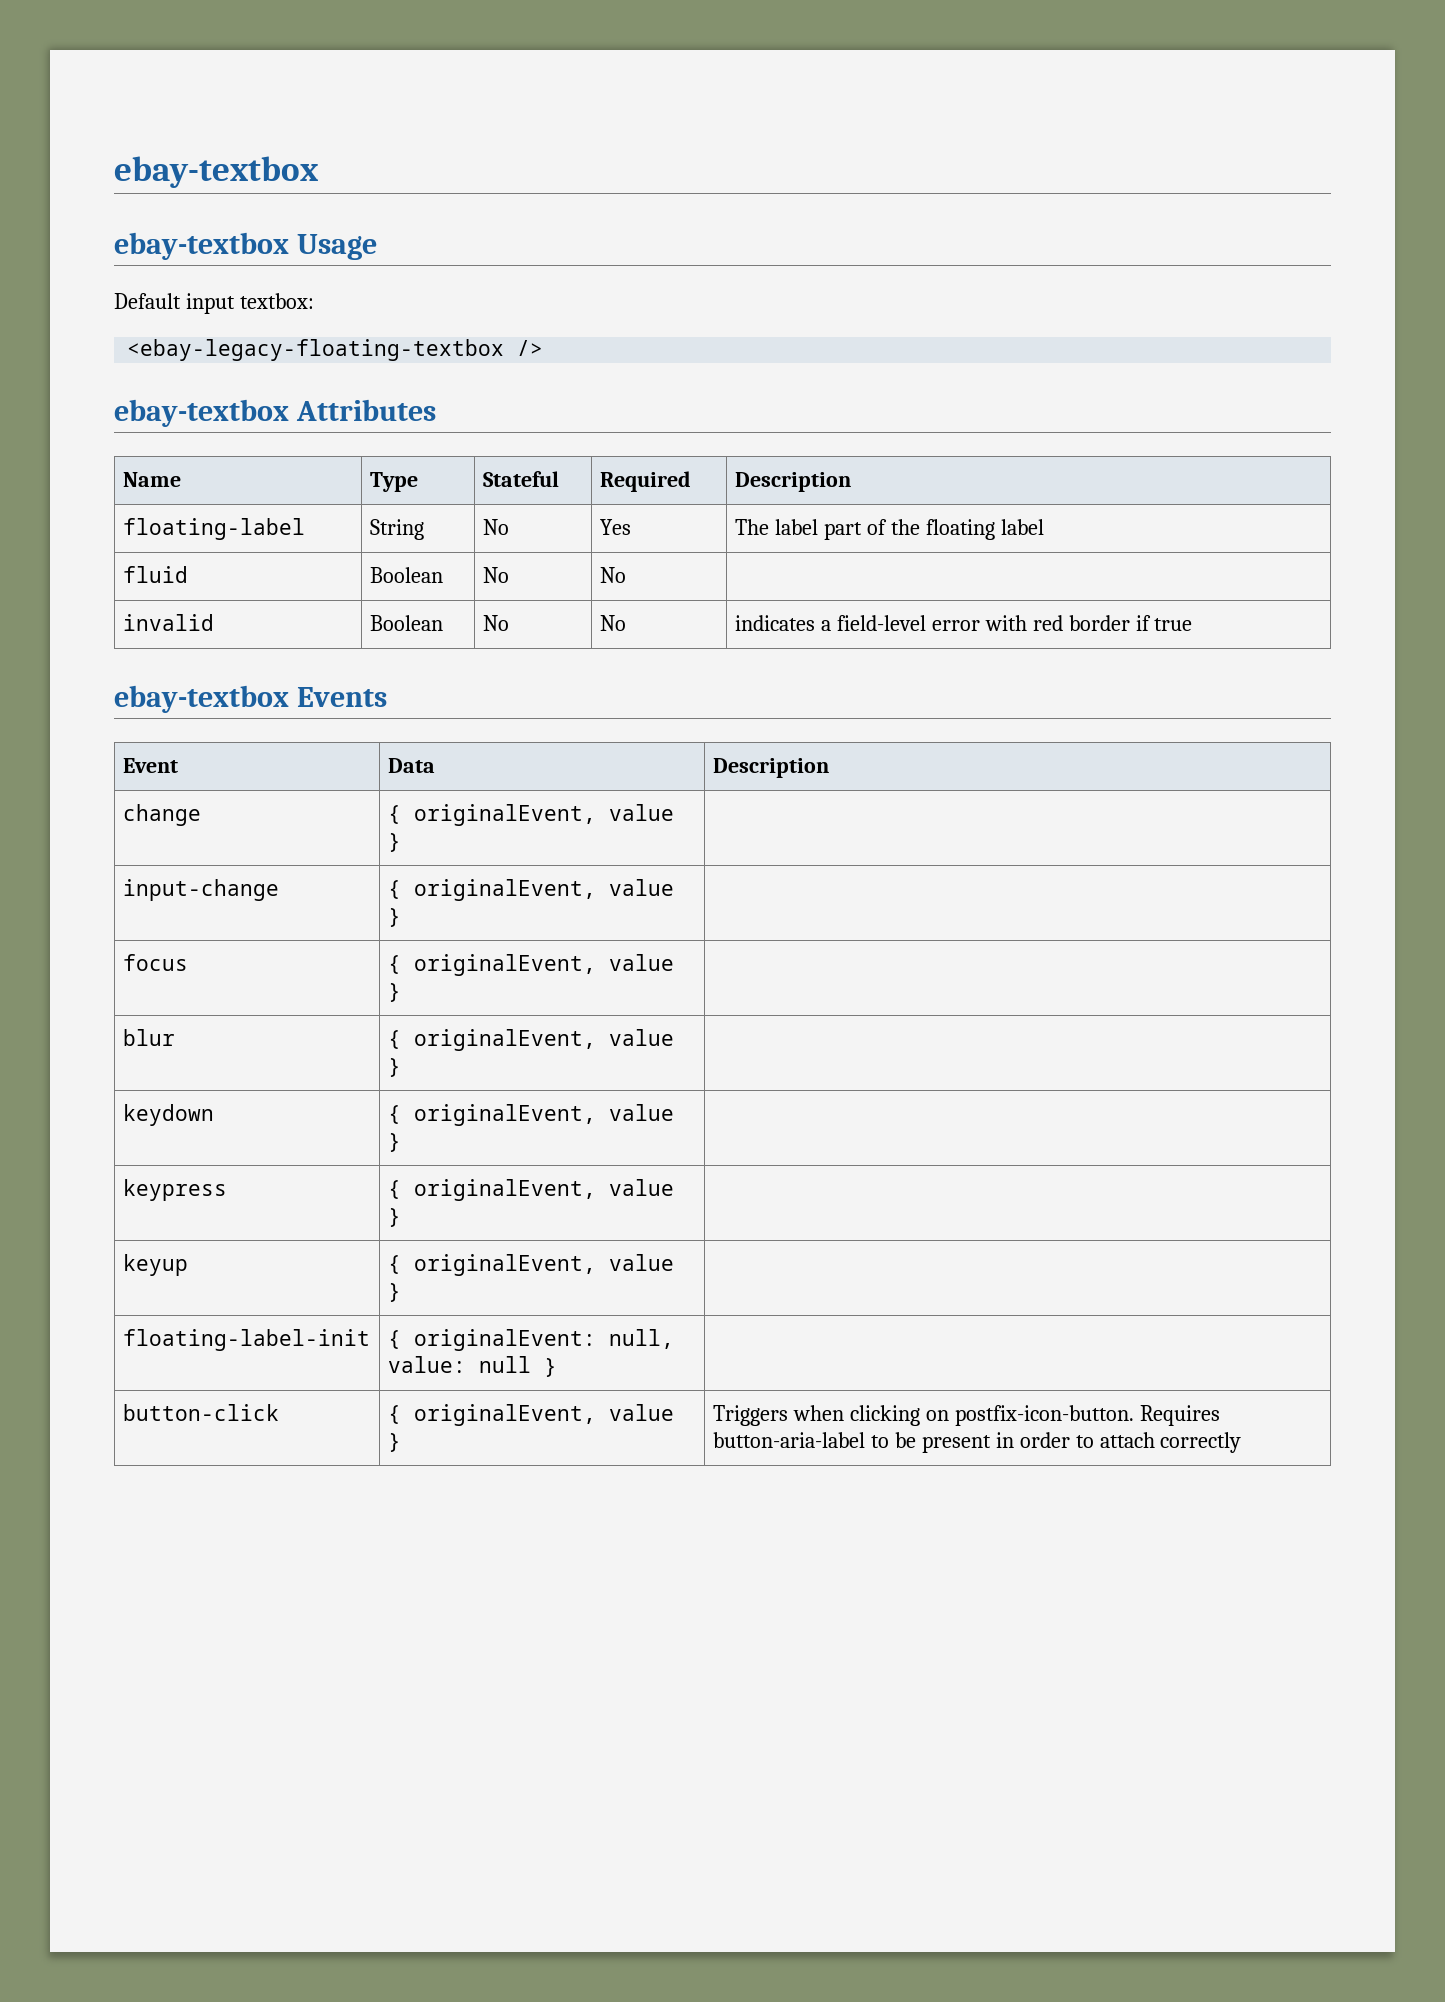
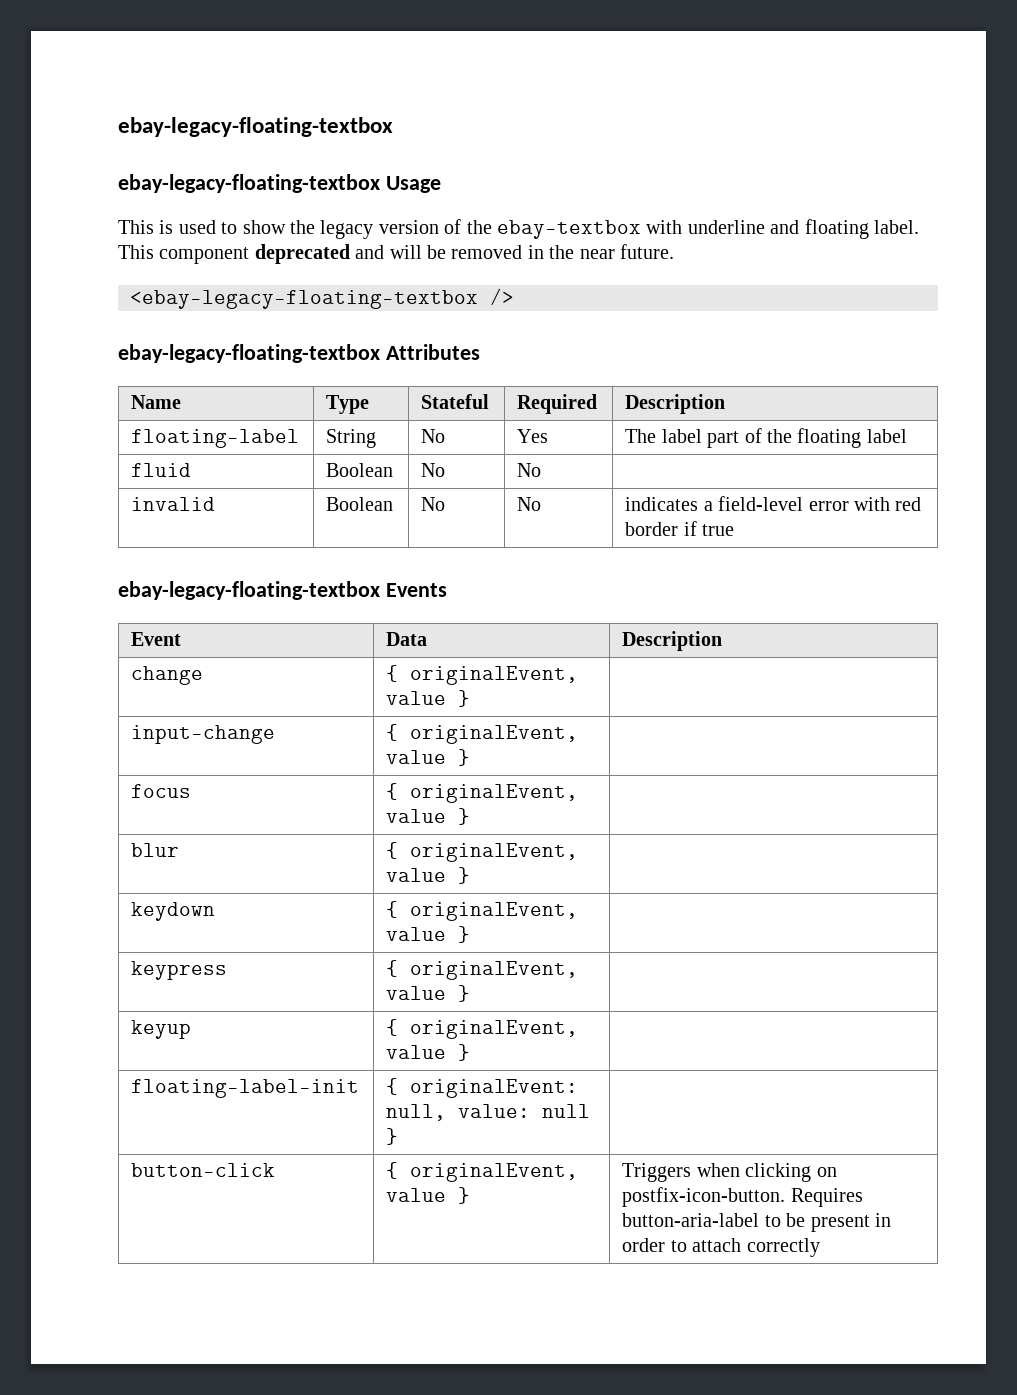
[114,156,319,188] [114,232,289,260] ebay-textbox // ebay-textbox -> [118,117,393,137] [118,174,380,193] ebay-legacy-floating-textbox // ebay-legacy-floating-textbox
[114,293,314,314] Default input textbox: -> [118,219,919,239] [118,244,674,264] This is used to show the legacy version of the ebay-textbox with underline and floating label. This component deprecated and will be removed in the near future.
[114,399,289,427] ebay-textbox -> [118,344,380,363] ebay-legacy-floating-textbox
[114,685,289,713] ebay-textbox -> [118,581,380,600] ebay-legacy-floating-textbox

